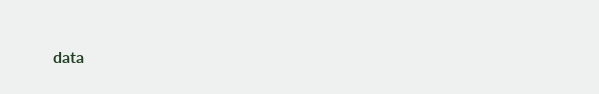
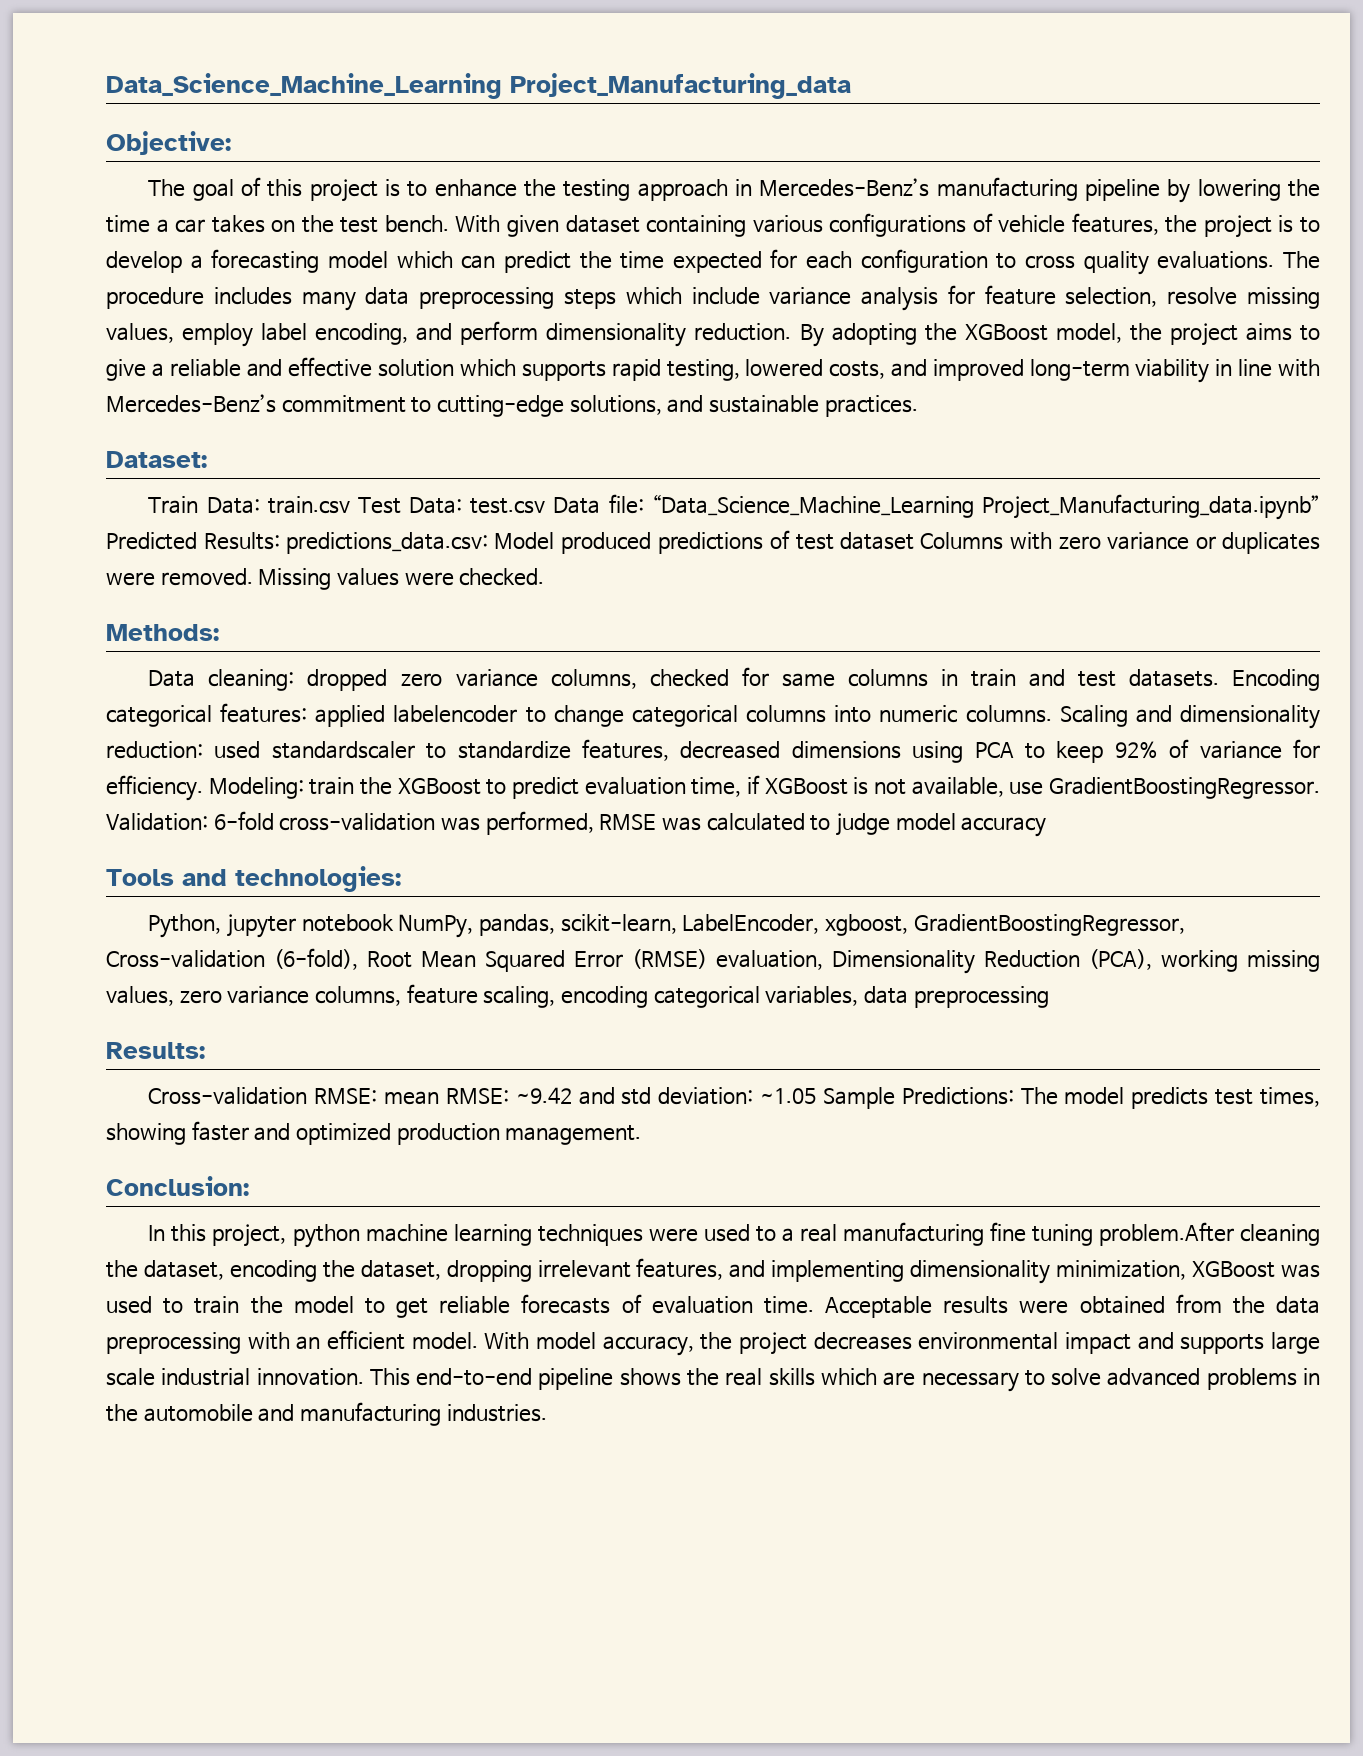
[53,52,84,63] data -> [106,73,851,99] [106,131,231,155] [148,177,1321,203] [106,213,1320,238] [106,249,1320,275] [106,285,1320,311] [106,321,1320,347] [106,357,1320,383] [106,394,918,417] [106,451,207,468] [148,494,1321,520] [106,530,1321,554] [106,568,545,590] [106,624,219,641] [148,667,1321,691] [106,703,1320,729] [106,739,1320,763] [106,775,1321,801] [106,811,1047,837] [106,866,401,892] [148,914,1185,938] [106,948,1320,974] [106,984,1049,1008] [106,1042,205,1059] [148,1087,1321,1109] [106,1121,642,1145] [106,1176,249,1196] [148,1222,1321,1248] [106,1258,1321,1284] [106,1294,1321,1318] [106,1330,1321,1356] [106,1368,1321,1392] [106,1402,547,1426] Data_Science_Machine_Learning Project_Manufacturing_data // Objective: // The goal of this project is to enhance the testing approach in Mercedes-Benz’s manufacturing pipeline by lowering the time a car takes on the test bench. With given dataset containing various configurations of vehicle features, the project is to develop a forecasting model which can predict the time expected for each configuration to cross quality evaluations. The procedure includes many data preprocessing steps which include variance analysis for feature selection, resolve missing values, employ label encoding, and perform dimensionality reduction. By adopting the XGBoost model, the project aims to give a reliable and effective solution which supports rapid testing, lowered costs, and improved long-term viability in line with Mercedes-Benz’s commitment to cutting-edge solutions, and sustainable practices. // Dataset: // Train Data: train.csv Test Data: test.csv Data file: “Data_Science_Machine_Learning Project_Manufacturing_data.ipynb” Predicted Results: predictions_data.csv: Model produced predictions of test dataset Columns with zero variance or duplicates were removed. Missing values were checked. // Methods: // Data cleaning: dropped zero variance columns, checked for same columns in train and test datasets. Encoding categorical features: applied labelencoder to change categorical columns into numeric columns. Scaling and dimensionality reduction: used standardscaler to standardize features, decreased dimensions using PCA to keep 92% of variance for efficiency. Modeling: train the XGBoost to predict evaluation time, if XGBoost is not available, use GradientBoostingRegressor. Validation: 6-fold cross-validation was performed, RMSE was calculated to judge model accuracy // Tools and technologies: // Python, jupyter notebook NumPy, pandas, scikit-learn, LabelEncoder, xgboost, GradientBoostingRegressor, Cross-validation (6-fold), Root Mean Squared Error (RMSE) evaluation, Dimensionality Reduction (PCA), working missing values, zero variance columns, feature scaling, encoding categorical variables, data preprocessing // Results: // Cross-validation RMSE: mean RMSE: ~9.42 and std deviation: ~1.05 Sample Predictions: The model predicts test times, showing faster and optimized production management. // Conclusion: // In this project, python machine learning techniques were used to a real manufacturing fine tuning problem.After cleaning the dataset, encoding the dataset, dropping irrelevant features, and implementing dimensionality minimization, XGBoost was used to train the model to get reliable forecasts of evaluation time. Acceptable results were obtained from the data preprocessing with an efficient model. With model accuracy, the project decreases environmental impact and supports large scale industrial innovation. This end-to-end pipeline shows the real skills which are necessary to solve advanced problems in the automobile and manufacturing industries.

